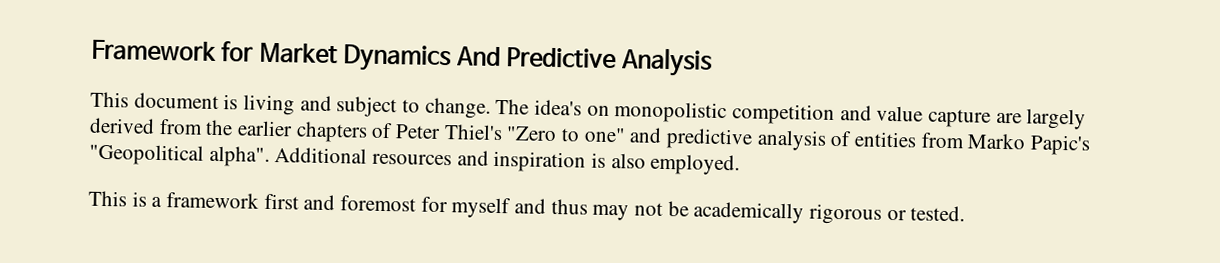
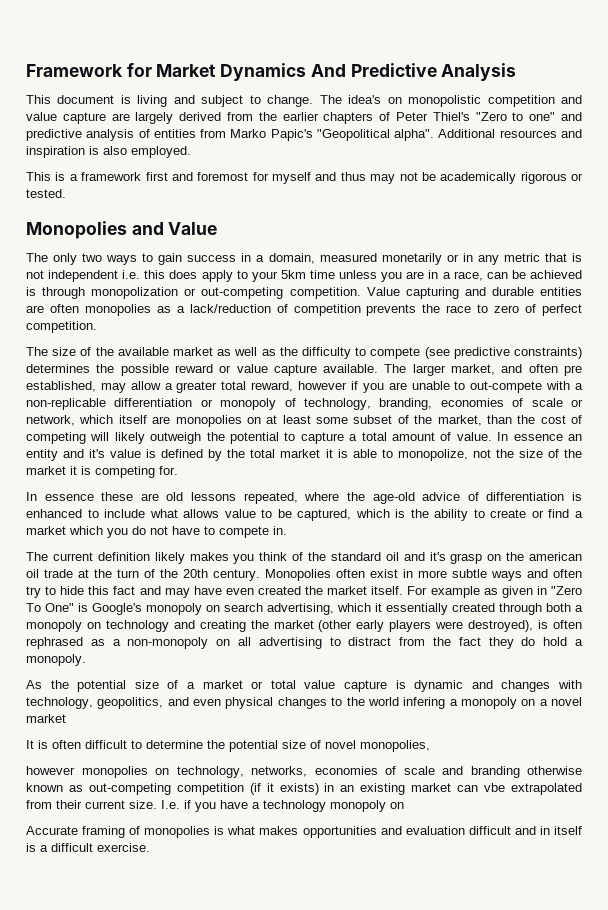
(966, 213) none -> [26,221,218,239] [26,253,582,265] [26,270,582,282] [26,287,583,299] [26,304,583,316] [26,321,97,333] [26,347,582,359] [26,364,583,376] [26,381,584,393] [26,398,583,410] [26,415,582,427] [26,432,582,444] [26,449,582,461] [26,466,178,478] [26,492,583,504] [26,509,583,521] [26,526,287,538] [26,552,582,564] [26,569,582,581] [26,586,582,598] [26,603,583,615] [26,620,582,632] [26,637,583,649] [26,654,86,666] [26,680,583,692] [26,697,582,709] [26,714,66,723] [26,740,430,752] [26,766,582,778] [26,783,582,795] [26,800,404,812] [26,826,583,838] [26,843,150,852] // Monopolies and Value // The only two ways to gain success in a domain, measured monetarily or in any metric that is not independent i.e. this does apply to your 5km time unless you are in a race, can be achieved is through monopolization or out-competing competition. Value capturing and durable entities are often monopolies as a lack/reduction of competition prevents the race to zero of perfect competition. // The size of the available market as well as the difficulty to compete (see predictive constraints) determines the possible reward or value capture available. The larger market, and often pre established, may allow a greater total reward, however if you are unable to out-compete with a non-replicable differentiation or monopoly of technology, branding, economies of scale or network, which itself are monopolies on at least some subset of the market, than the cost of competing will likely outweigh the potential to capture a total amount of value. In essence an entity and it's value is defined by the total market it is able to monopolize, not the size of the market it is competing for. // In essence these are old lessons repeated, where the age-old advice of differentiation is enhanced to include what allows value to be captured, which is the ability to create or find a market which you do not have to compete in. // The current definition likely makes you think of the standard oil and it's grasp on the american oil trade at the turn of the 20th century. Monopolies often exist in more subtle ways and often try to hide this fact and may have even created the market itself. For example as given in "Zero To One" is Google's monopoly on search advertising, which it essentially created through both a monopoly on technology and creating the market (other early players were destroyed), is often rephrased as a non-monopoly on all advertising to distract from the fact they do hold a monopoly. // As the potential size of a market or total value capture is dynamic and changes with technology, geopolitics, and even physical changes to the world infering a monopoly on a novel market // It is often difficult to determine the potential size of novel monopolies, // however monopolies on technology, networks, economies of scale and branding otherwise known as out-competing competition (if it exists) in an existing market can vbe extrapolated from their current size. I.e. if you have a technology monopoly on // Accurate framing of monopolies is what makes opportunities and evaluation difficult and in itself is a difficult exercise.

